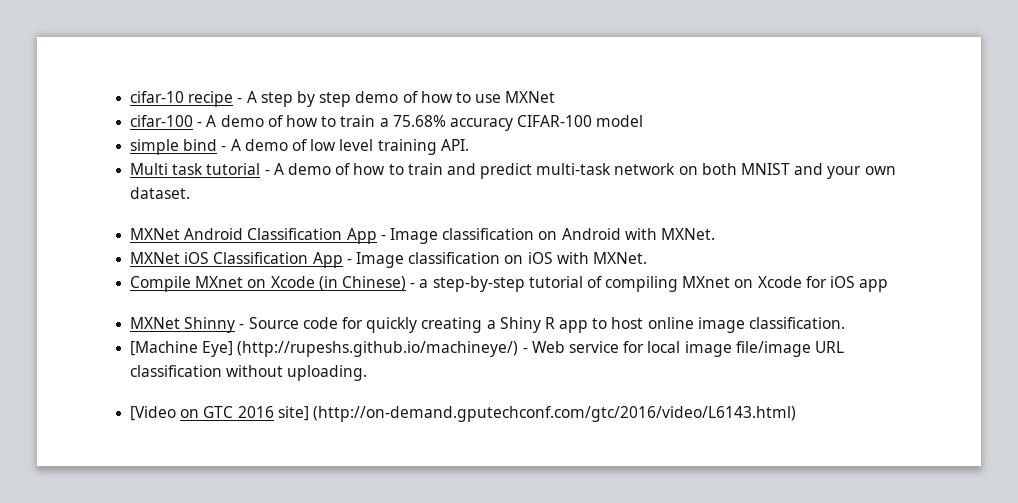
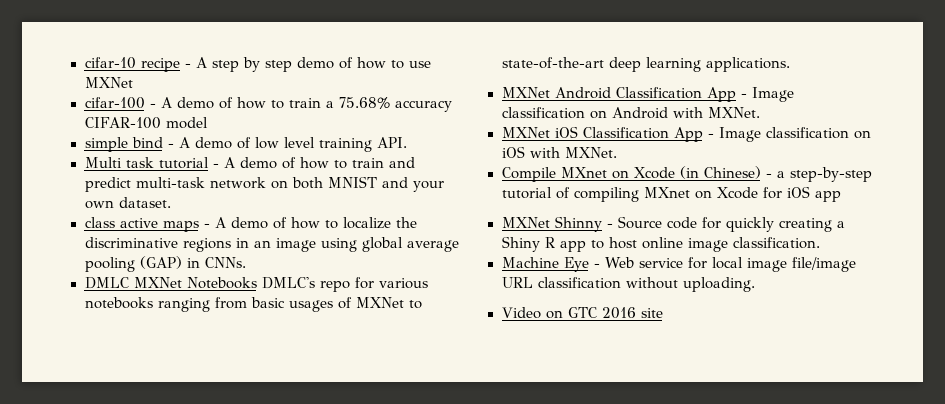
(191, 193) none -> [84,217,417,232] [84,237,459,252] [84,256,246,272] [84,277,428,292] [84,297,422,312] [501,57,790,72] // class active maps - A demo of how to localize the discriminative regions in an image using global average pooling (GAP) in CNNs. // DMLC MXNet Notebooks DMLC's repo for various notebooks ranging from basic usages of MXNet to state-of-the-art deep learning applications.
[130,341,519,357] [Machine Eye] (http://rupeshs.github.io/machineye/) -> [501,257,589,272] Machine Eye
[130,406,177,421] [Video -> [501,307,541,319] Video
[277,406,796,422] site] (http://on-demand.gputechconf.com/gtc/2016/video/L6143.html) -> [640,308,663,318] site

